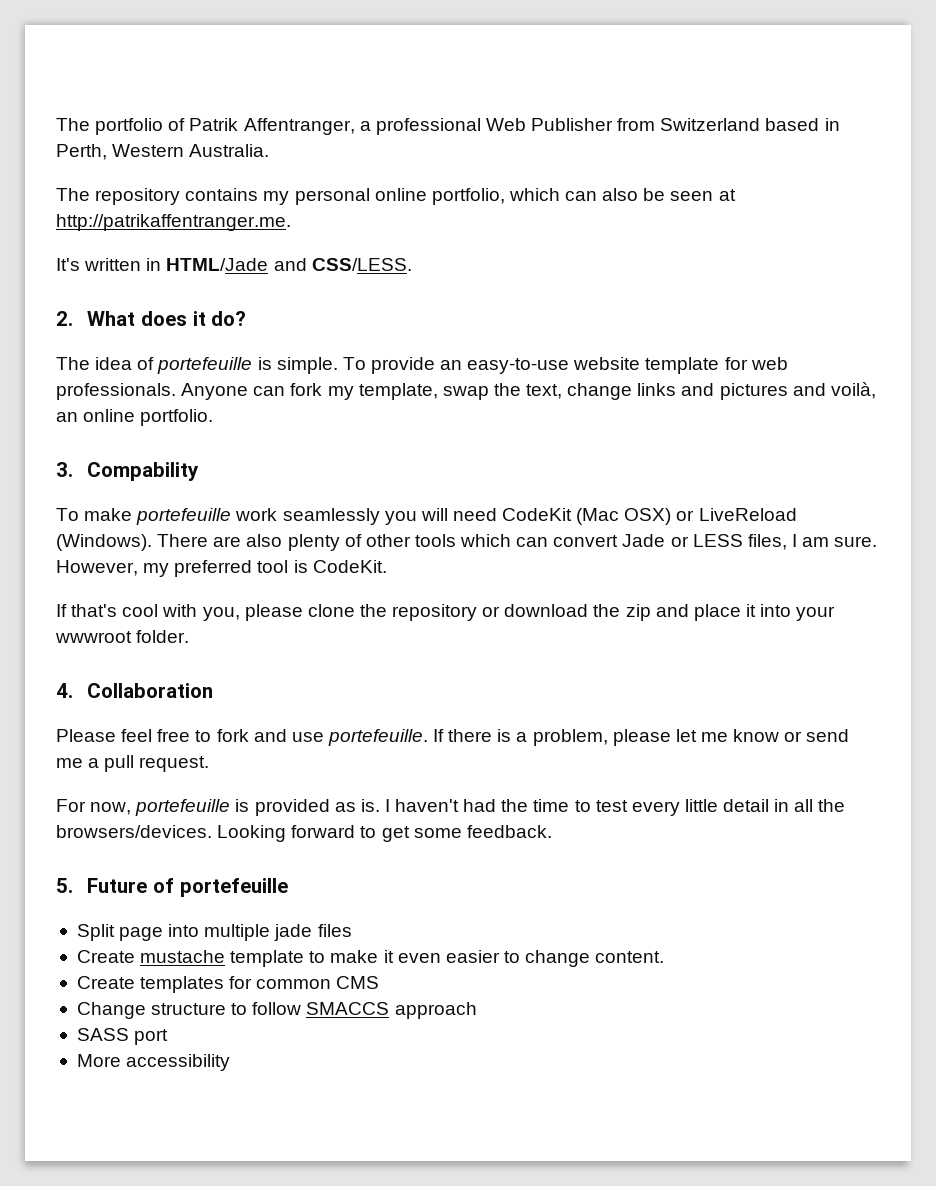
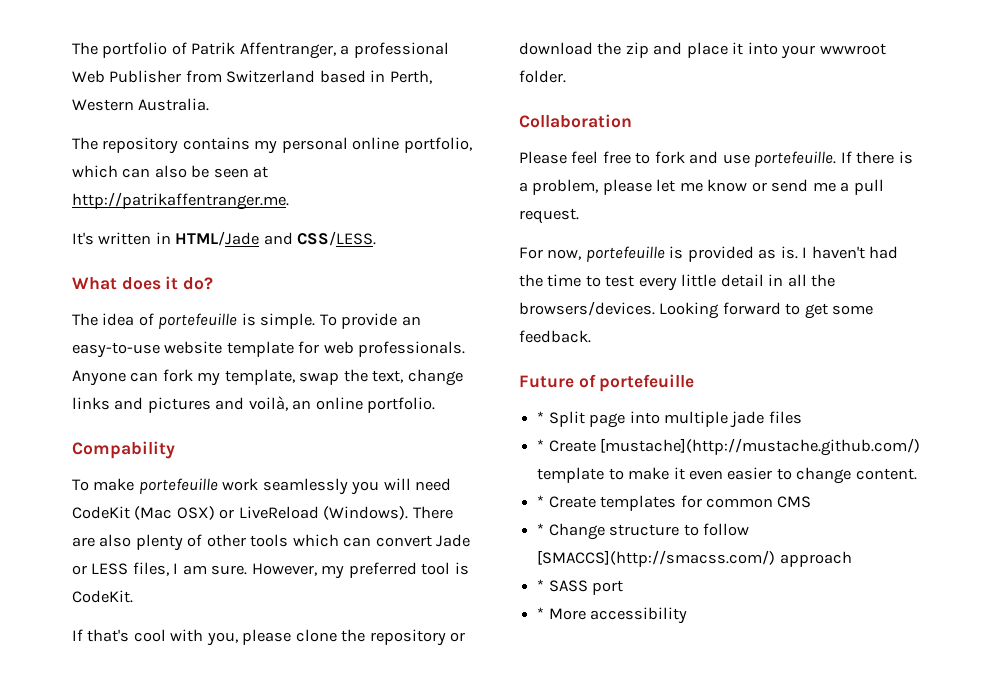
[56,311,73,326] 2. -> (377, 238) none
[56,462,73,477] 3. -> (436, 405) none
[56,683,73,698] 4. -> (566, 76) none
[56,878,73,893] 5. -> (591, 336) none
(288, 887) none -> [537,411,545,423] *
[76,950,226,963] Create mustache -> [537,438,921,456] * Create [mustache](http://mustache.github.com/)
(665, 957) none -> [537,495,545,507] *
(380, 982) none -> [537,523,545,535] *
[306,1002,390,1015] SMACCS -> [537,550,776,567] [SMACCS](http://smacss.com/)
(477, 1010) none -> [537,579,545,591] *
(169, 1037) none -> [537,607,545,619] *

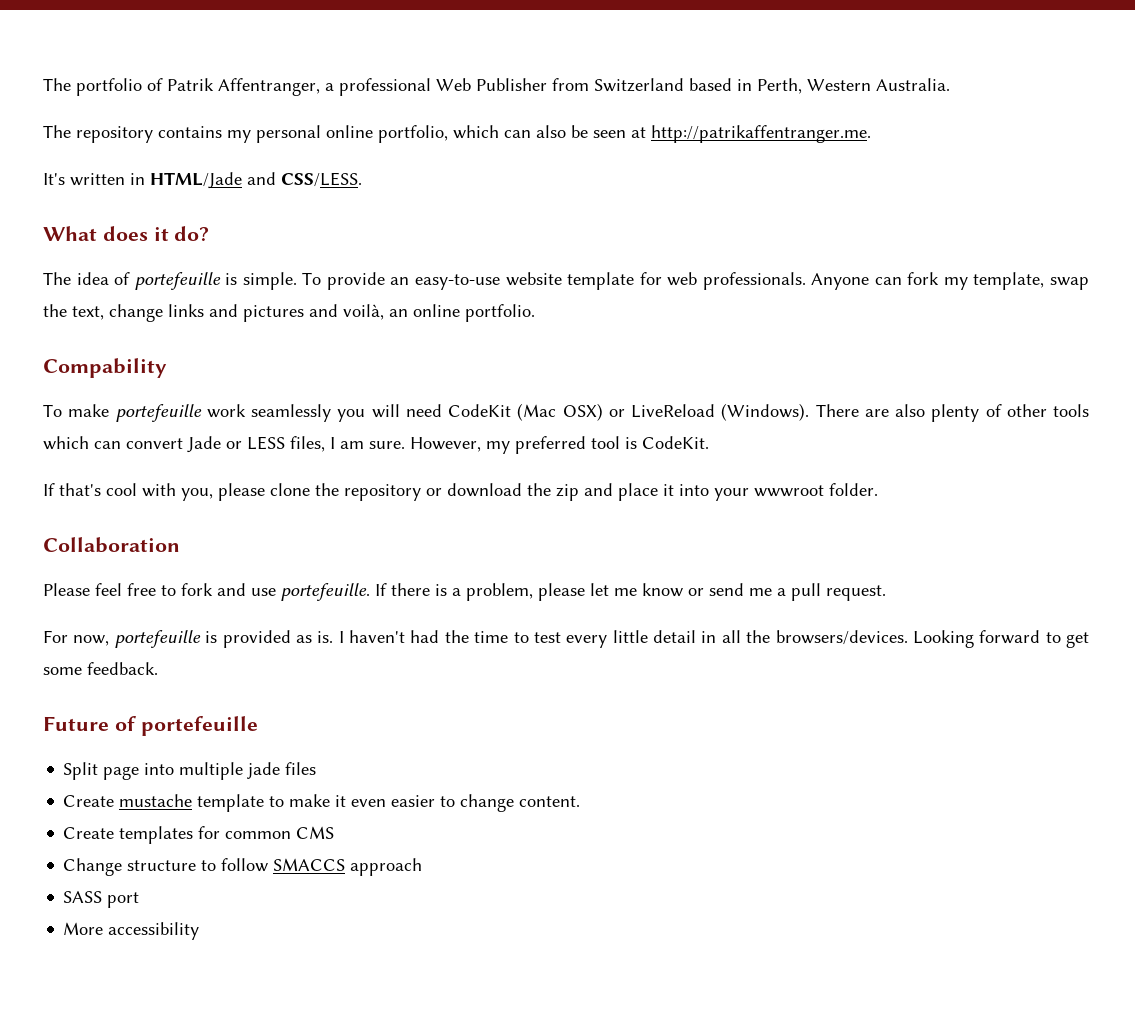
[537,411,545,423] * -> (258, 726) none
[537,438,921,456] * Create [mustache](http://mustache.github.com/) -> [63,794,193,807] Create mustache
[537,495,545,507] * -> (581, 801) none
[537,523,545,535] * -> (335, 832) none
[537,550,776,567] [SMACCS](http://smacss.com/) -> [273,858,346,871] SMACCS
[537,579,545,591] * -> (423, 867) none
[537,607,545,619] * -> (140, 900) none

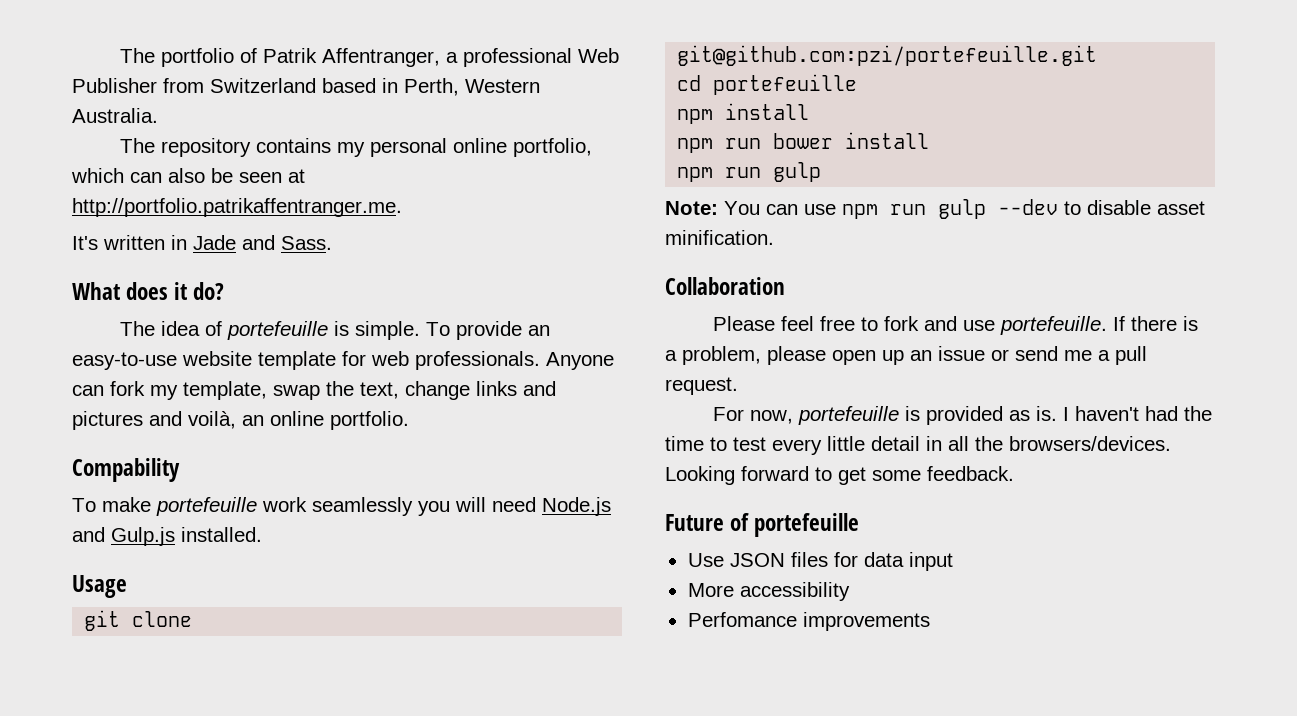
[651,125,871,143] http://patrikaffentranger.me. -> [72,198,402,217] http://portfolio.patrikaffentranger.me.
[150,172,362,189] HTML/Jade and CSS/LESS. -> [193,235,332,250] Jade and Sass.
[448,403,1089,422] [43,436,709,454] [43,483,878,501] CodeKit (Mac OSX) or LiveReload (Windows). There are also plenty of other tools which can convert Jade or LESS files, I am sure. However, my preferred tool is CodeKit. // If that's cool with you, please clone the repository or download the zip and place it into your wwwroot folder. -> [542,497,611,516] [72,527,262,546] [72,575,127,598] [84,610,193,631] [677,45,1098,66] [677,74,858,95] [677,103,810,124] [677,132,930,153] [677,162,822,182] [665,199,1205,219] [665,230,774,245] Node.js and Gulp.js installed. // Usage // git clone git@github.com:pzi/portefeuille.git // cd portefeuille // npm install // npm run bower install // npm run gulp // Note: You can use npm run gulp --dev to disable asset minification.
[590,583,683,597] let me know -> [832,346,985,365] open up an issue
[63,762,317,780] [63,794,581,812] [63,826,335,844] [63,858,423,876] [63,891,140,908] Split page into multiple jade files // Create mustache template to make it even easier to change content. // Create templates for common CMS // Change structure to follow SMACCS approach // SASS port -> [687,552,953,571] Use JSON files for data input
(200, 931) none -> [687,612,930,631] // Perfomance improvements

